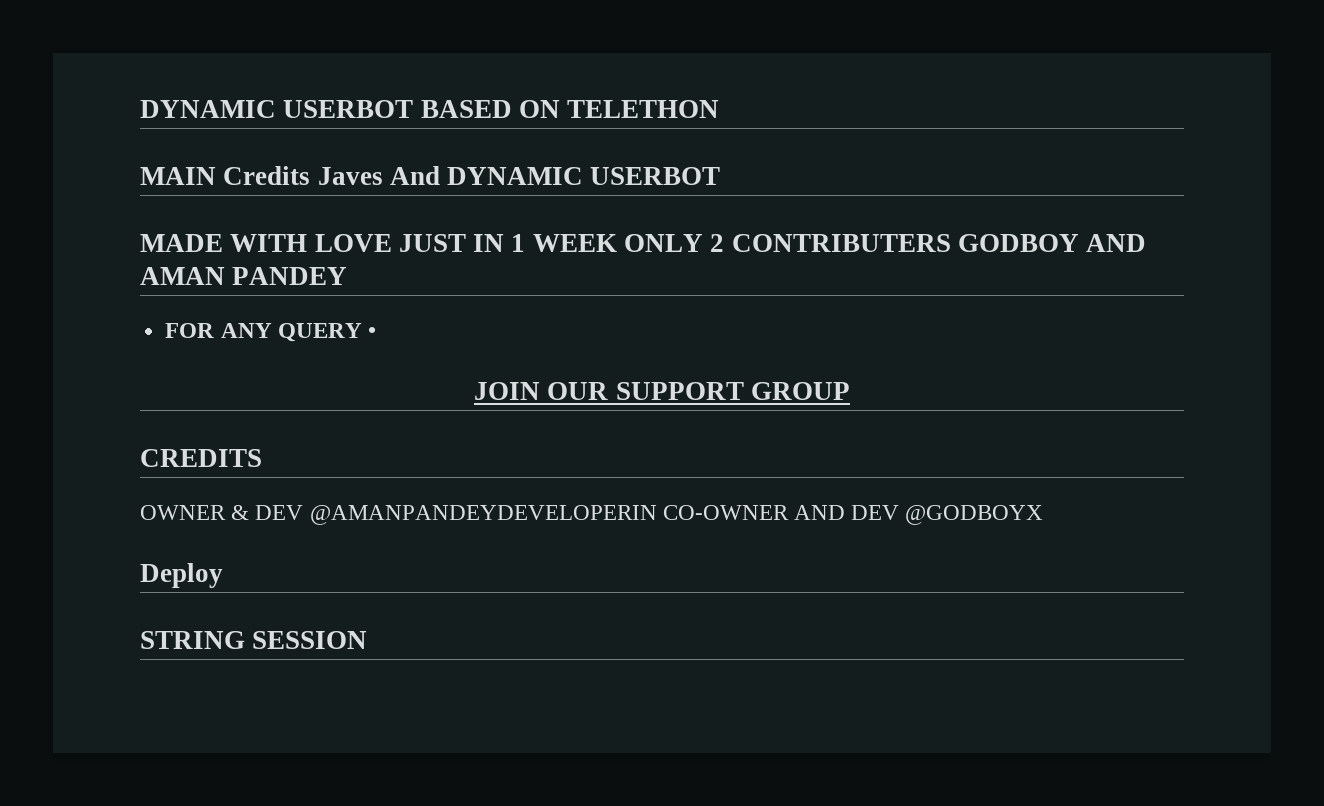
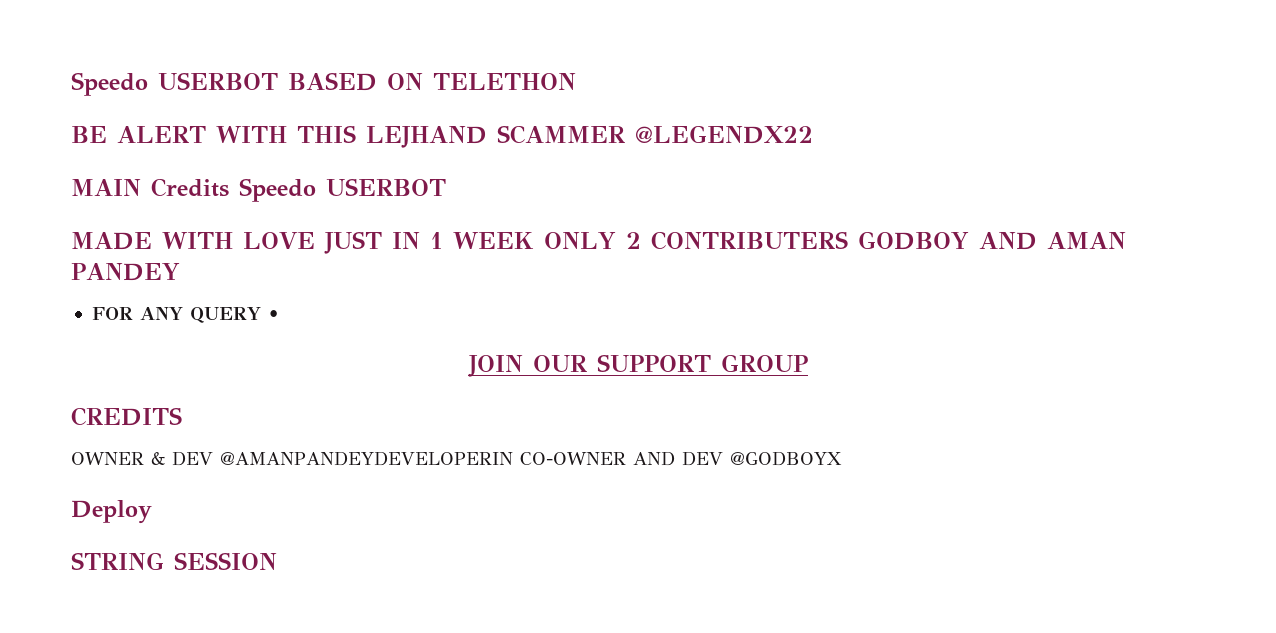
[140,100,276,118] DYNAMIC -> [71,72,148,96] Speedo
(720, 109) none -> [71,125,813,148] // BE ALERT WITH THIS LEJHAND SCAMMER @LEGENDX22
[317,166,584,185] Javes And DYNAMIC -> [239,178,316,202] Speedo

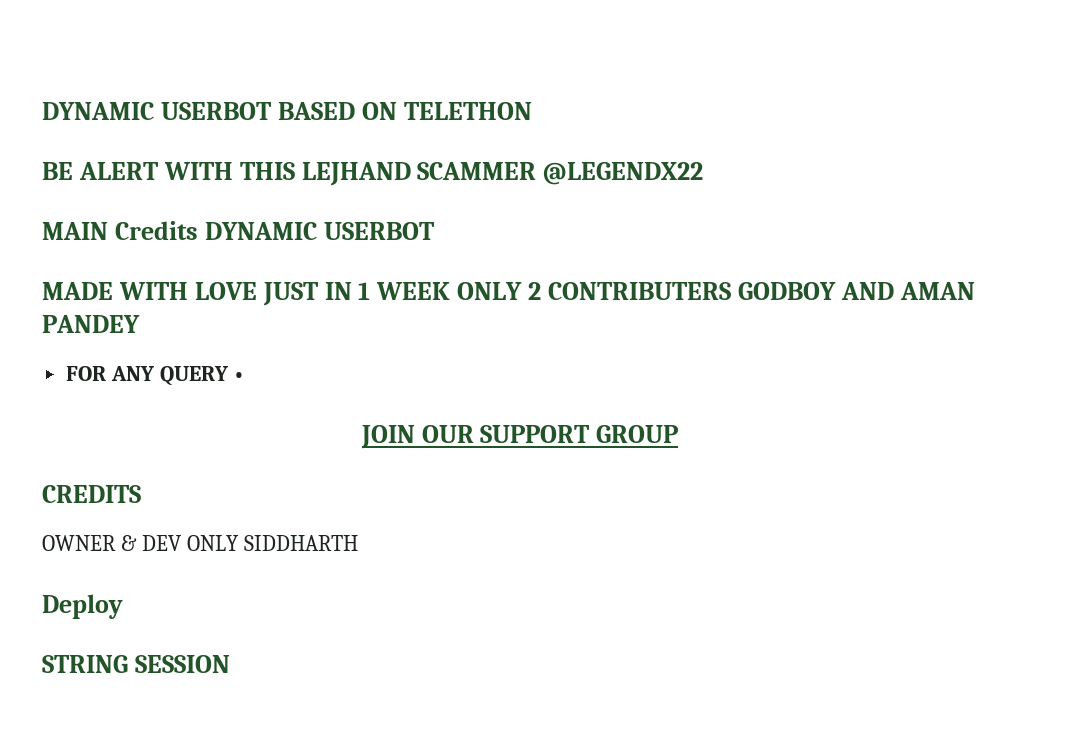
[71,72,148,96] Speedo -> [42,102,154,120] DYNAMIC
[239,178,316,202] Speedo -> [204,222,317,240] DYNAMIC
[220,451,842,466] @AMANPANDEYDEVELOPERIN CO-OWNER AND DEV @GODBOYX -> [186,535,358,551] ONLY SIDDHARTH

